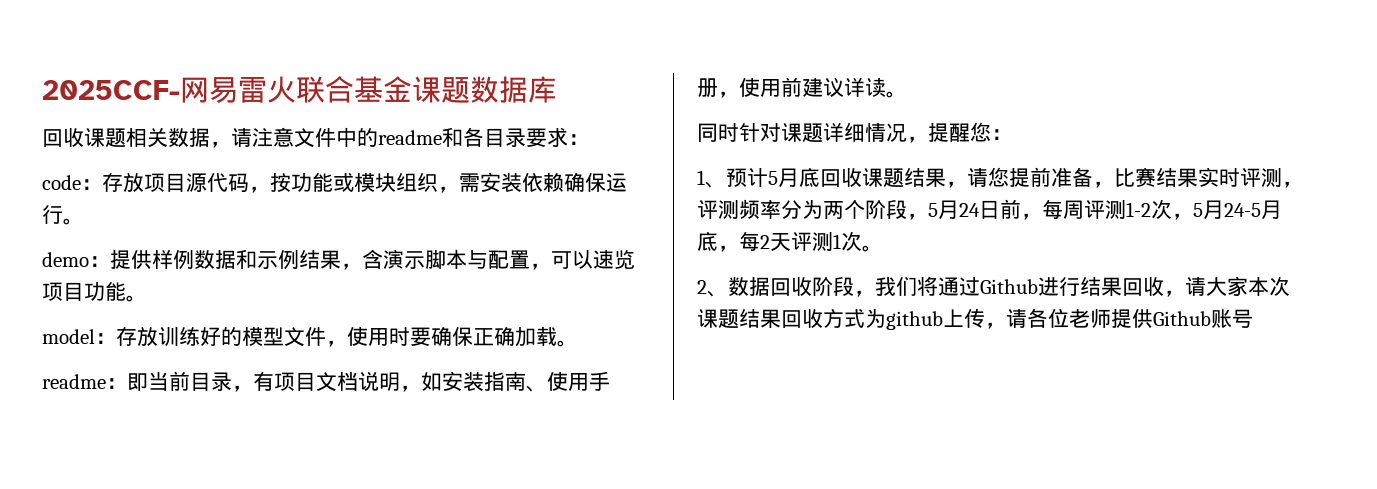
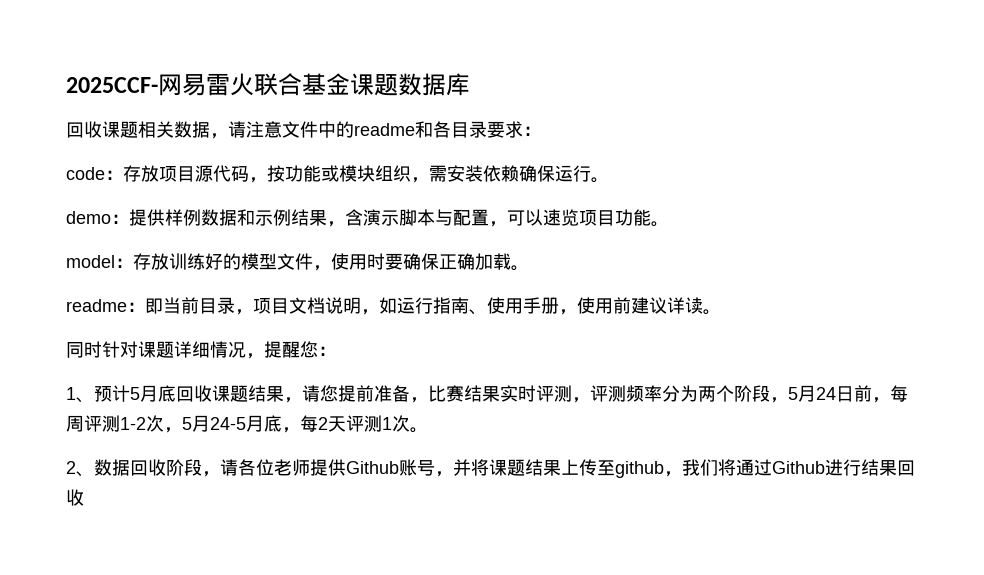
[253,371,274,391] 有 -> (253, 312) none
[442,371,484,391] 安装 -> [397,297,433,314] 运行
(875, 293) none -> [220,459,682,478] 请各位老师提供Github账号，并将课题结果上传至github，
[1164,276,1290,297] [697,308,1253,330] ，请大家本次课题结果回收方式为github上传，请各位老师提供Github账号 -> (84, 497) none

